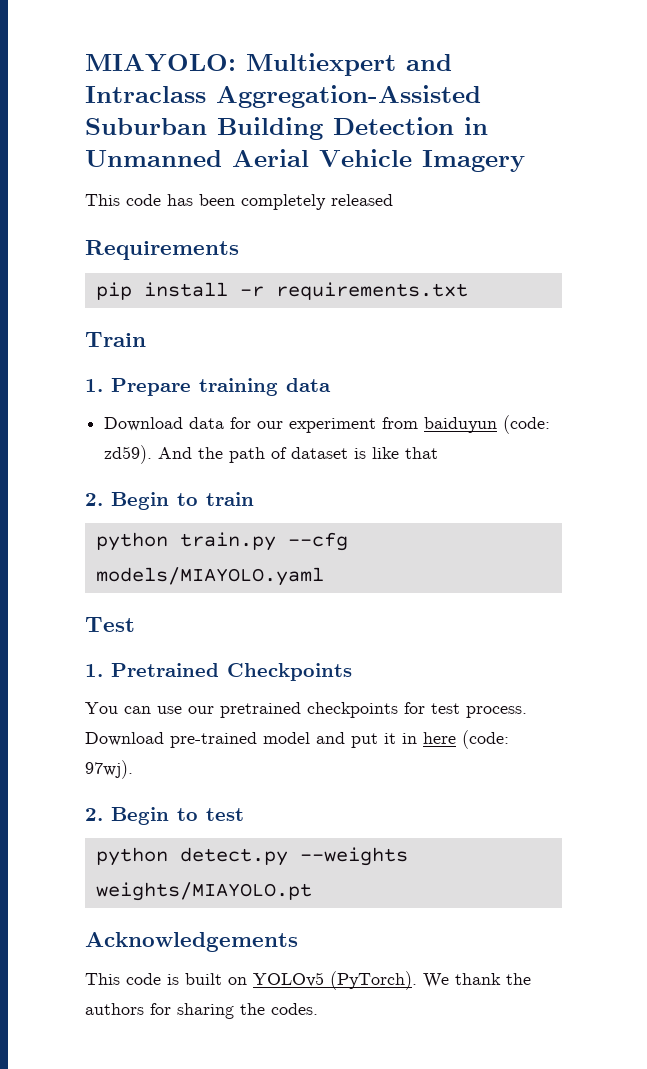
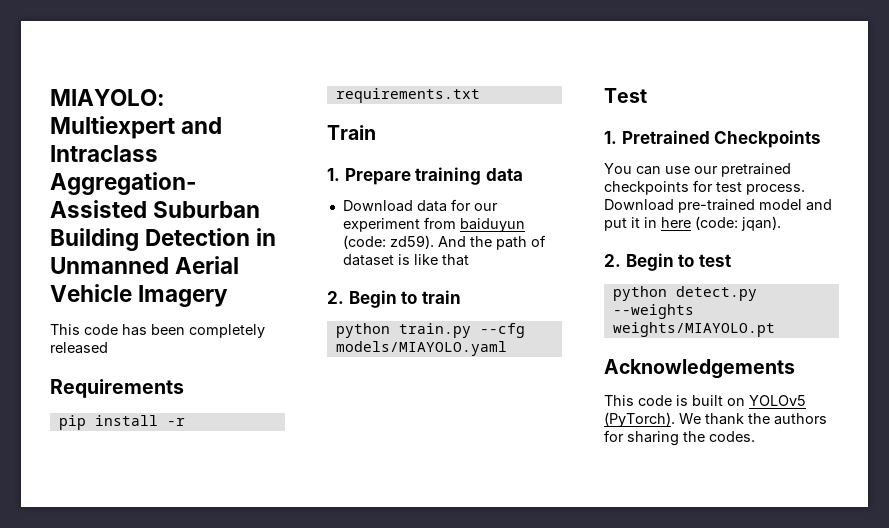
[85,760,133,779] 97wj). -> [741,216,781,231] jqan).

